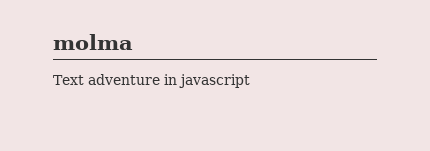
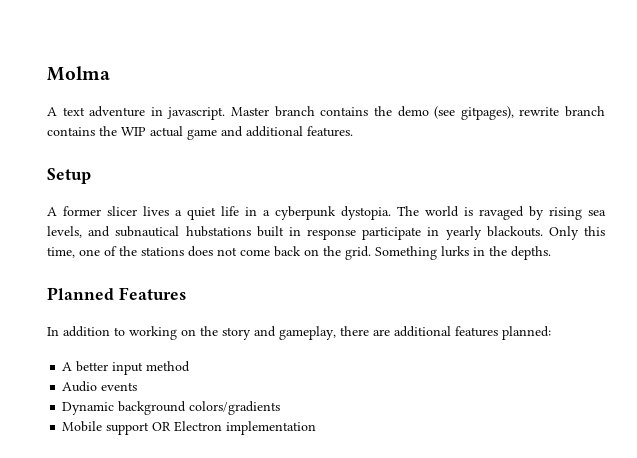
[53,34,133,50] [53,74,250,88] molma // Text adventure in javascript -> [47,66,110,81] [47,106,606,120] [47,126,353,140] [47,168,91,184] [47,206,606,220] [47,226,605,240] [47,246,551,260] [47,287,186,300] [47,326,551,340] [62,361,191,375] [62,381,138,392] [62,401,281,415] [62,421,317,435] Molma // A text adventure in javascript. Master branch contains the demo (see gitpages), rewrite branch contains the WIP actual game and additional features. // Setup // A former slicer lives a quiet life in a cyberpunk dystopia. The world is ravaged by rising sea levels, and subnautical hubstations built in response participate in yearly blackouts. Only this time, one of the stations does not come back on the grid. Something lurks in the depths. // Planned Features // In addition to working on the story and gameplay, there are additional features planned: // A better input method // Audio events // Dynamic background colors/gradients // Mobile support OR Electron implementation

